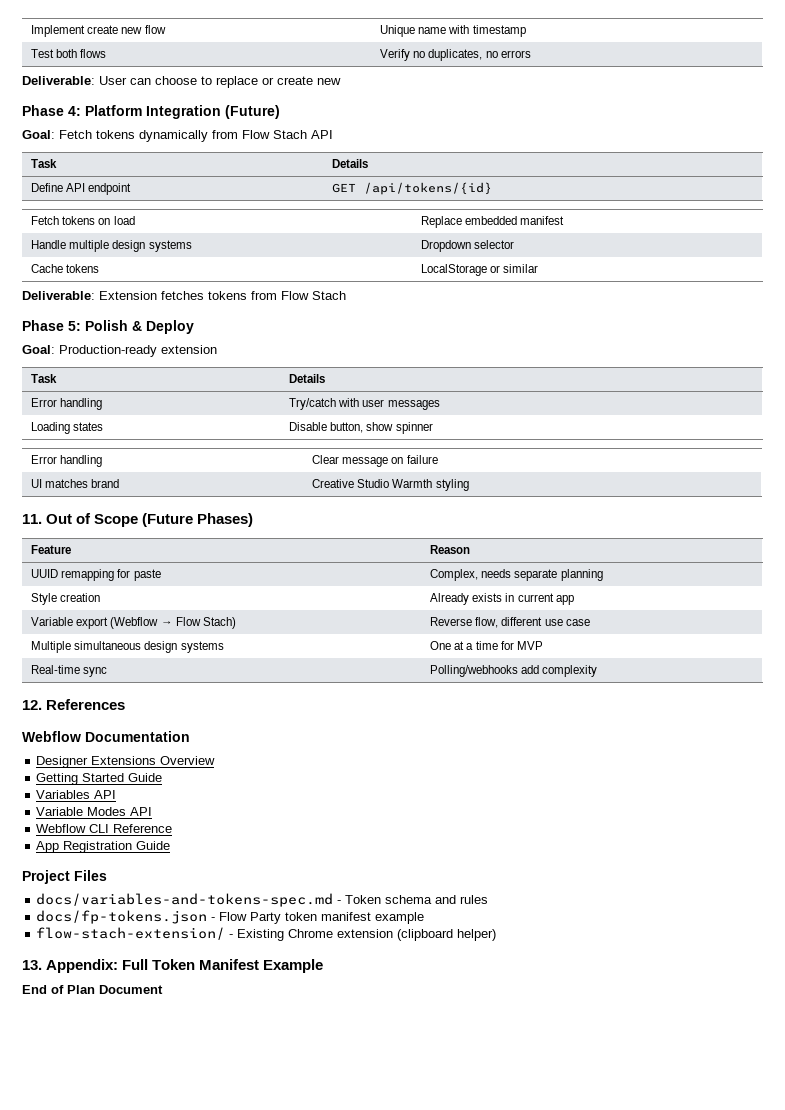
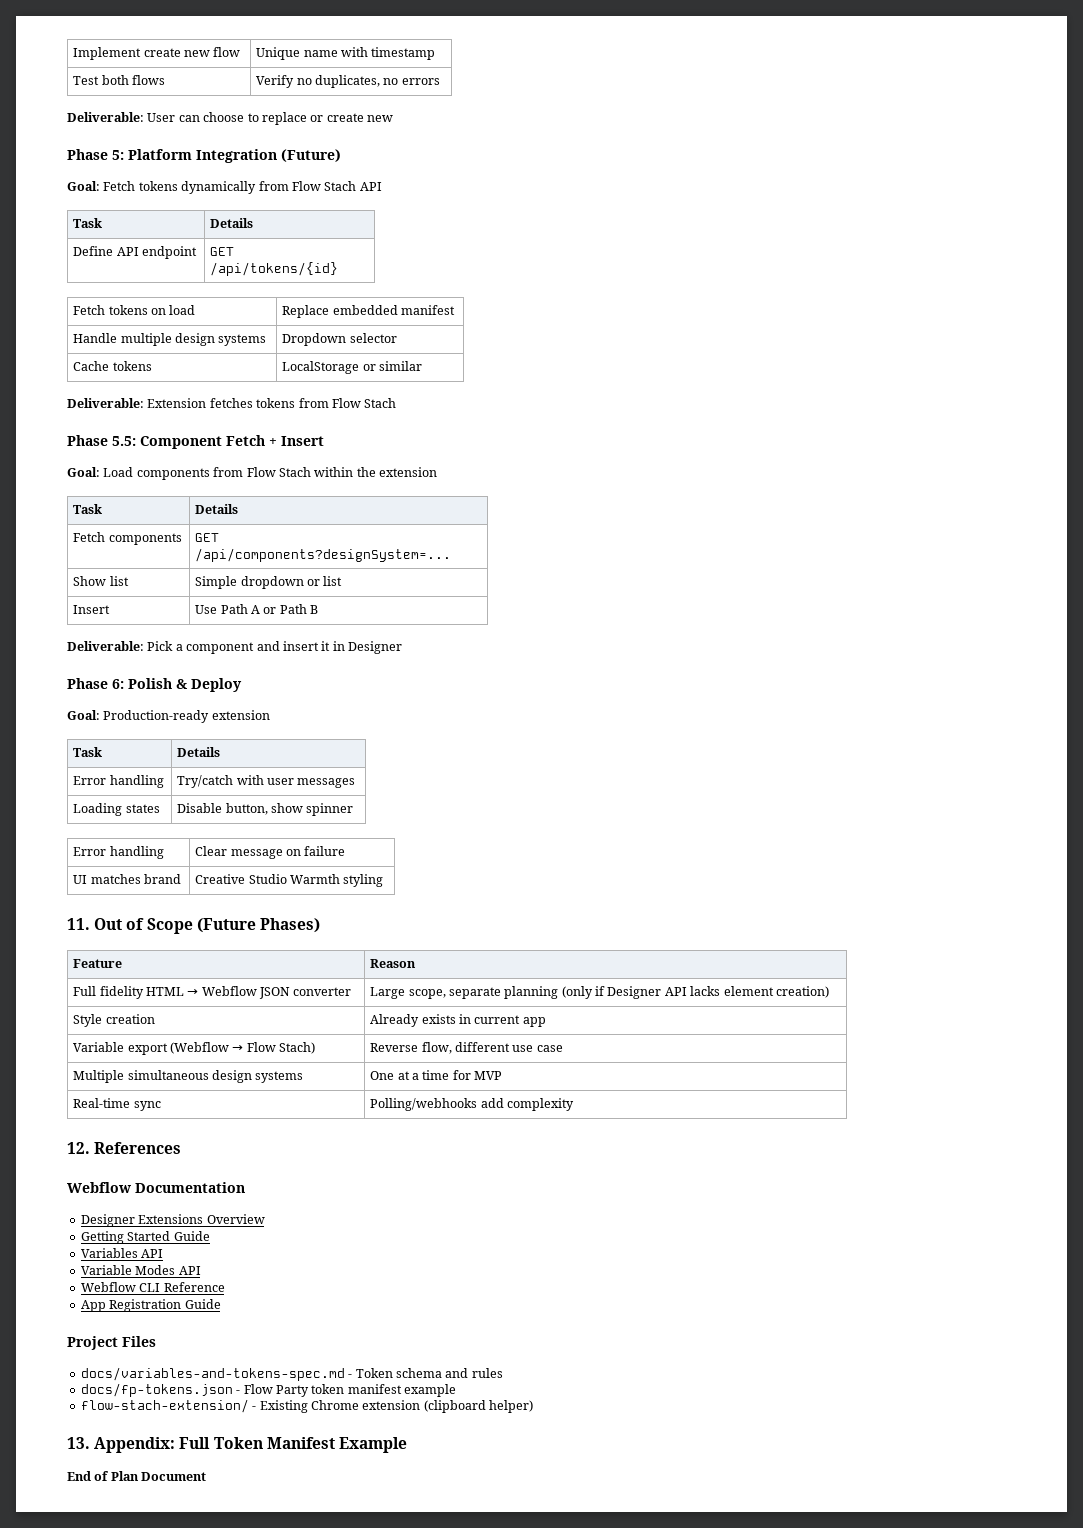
[68,106,81,116] 4: -> [112,150,124,160] 5:
[68,321,81,331] 5: -> [112,435,324,449] [67,467,437,480] [73,504,103,514] [195,504,239,514] [73,532,182,545] [195,533,220,542] [195,548,452,562] [73,576,129,586] [195,576,343,589] [73,605,111,614] [195,604,318,614] [67,641,402,654] [67,678,124,689] 5.5: Component Fetch + Insert // Goal: Load components from Flow Stach within the extension // Task | Details // Fetch components | GET /api/components?designSystem=... // Show list | Simple dropdown or list // Insert | Use Path A or Path B // Deliverable: Pick a component and insert it in Designer // Phase 6:
[31,569,161,581] [430,569,603,581] UUID remapping for paste | Complex, needs separate planning -> [73,986,352,999] [370,986,829,999] Full fidelity HTML → Webflow JSON converter | Large scope, separate planning (only if Designer API lacks element creation)

